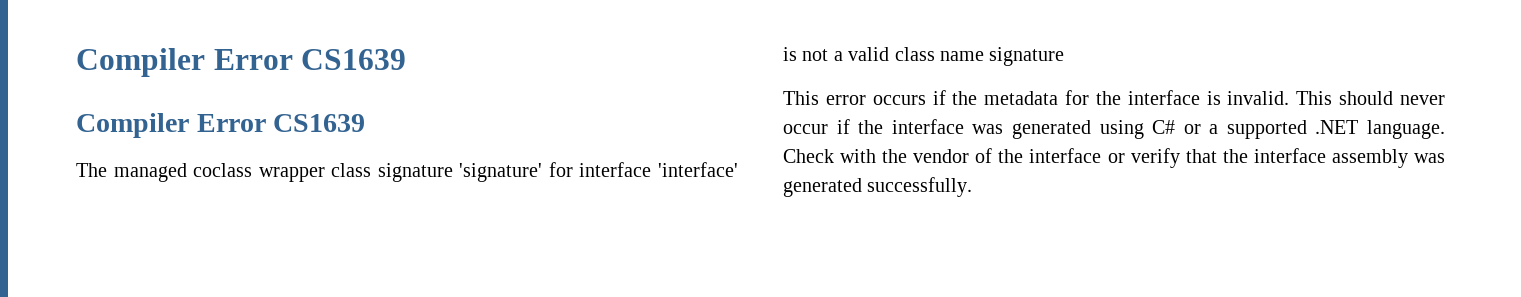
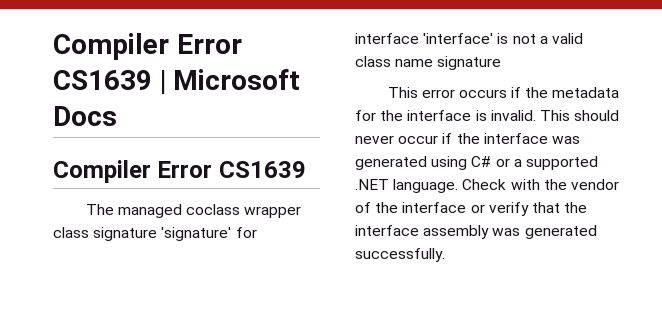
[76,48,407,77] Compiler Error CS1639 -> [53,33,242,60] [53,69,301,94] [53,106,117,126] Compiler Error CS1639 | Microsoft Docs

